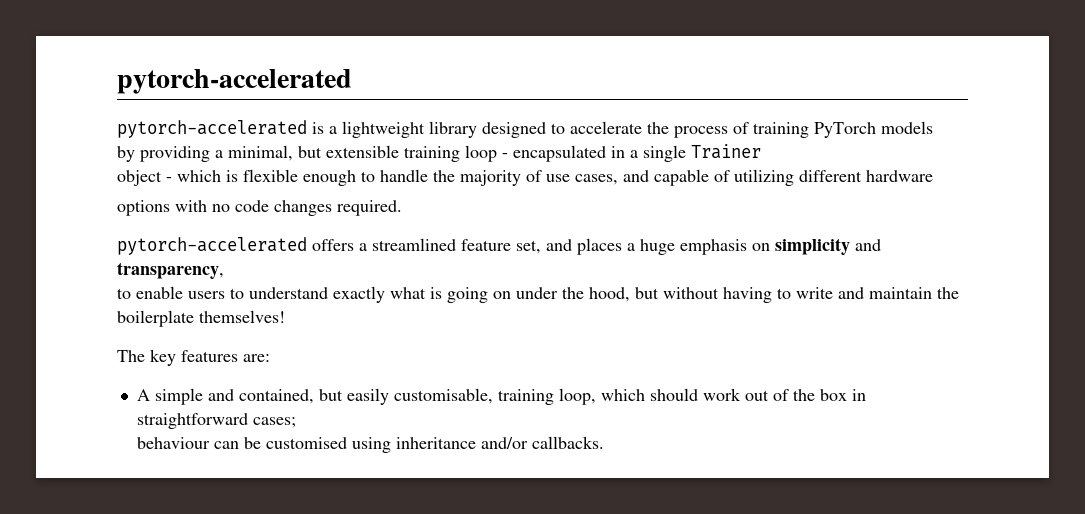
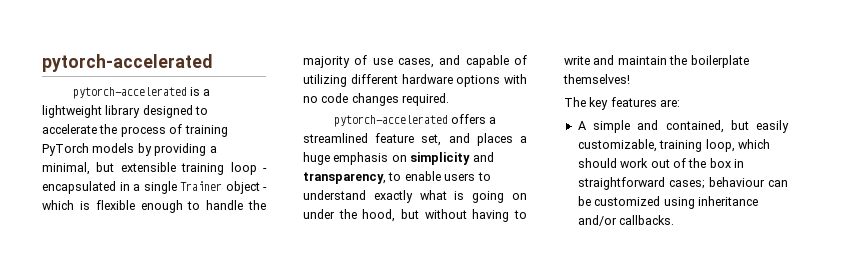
(933, 127) // -> (135, 148) none
(761, 151) // -> (222, 186) none
(933, 176) // -> (453, 79) none
(224, 270) // -> (386, 178) none
[393,388,493,404] customisable, -> [577,139,657,152] customizable,
(296, 422) // -> (705, 184) none
[265,437,347,449] customised -> [594,196,661,206] customized

